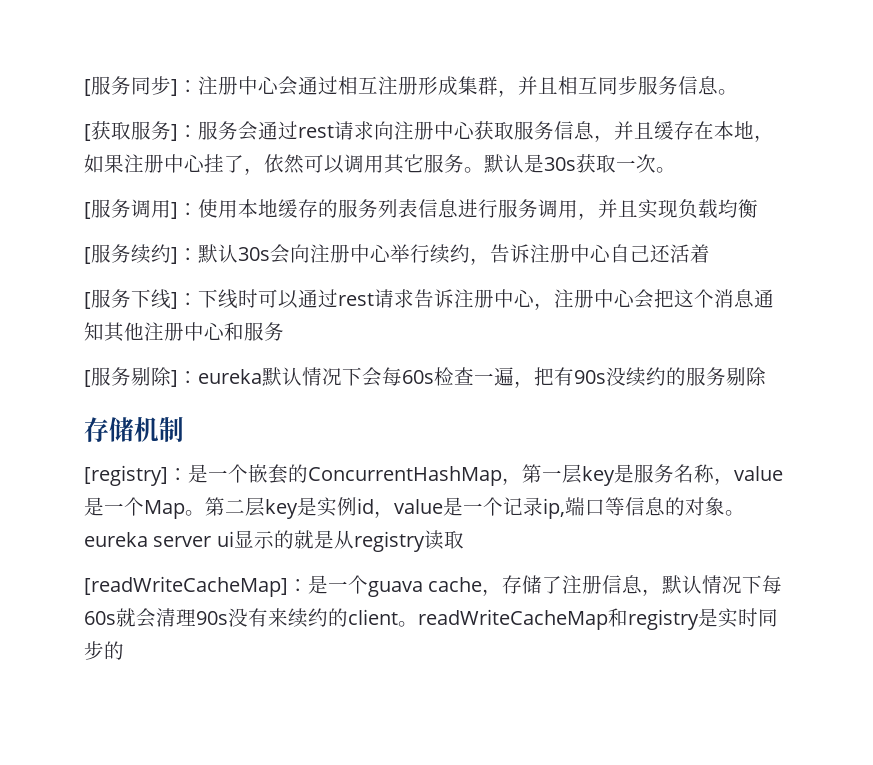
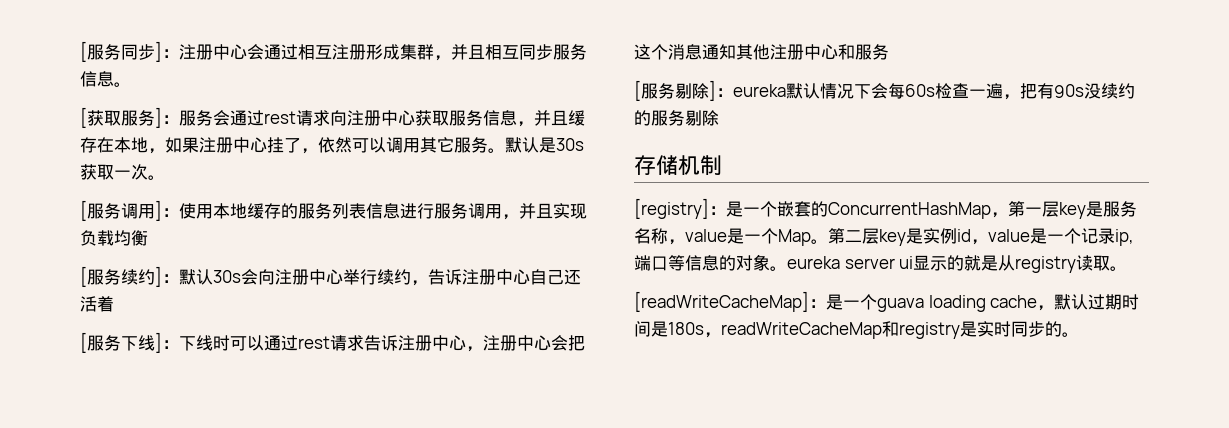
(464, 539) none -> [1110,266,1128,271] 。
[428,575,783,596] [84,608,418,628] cache，存储了注册信息，默认情况下每60s就会清理90s没有来续约的client。 -> [928,294,1140,312] [634,321,721,338] loading cache，默认过期时间是180s，
(124, 650) none -> [1062,332,1079,337] 。

